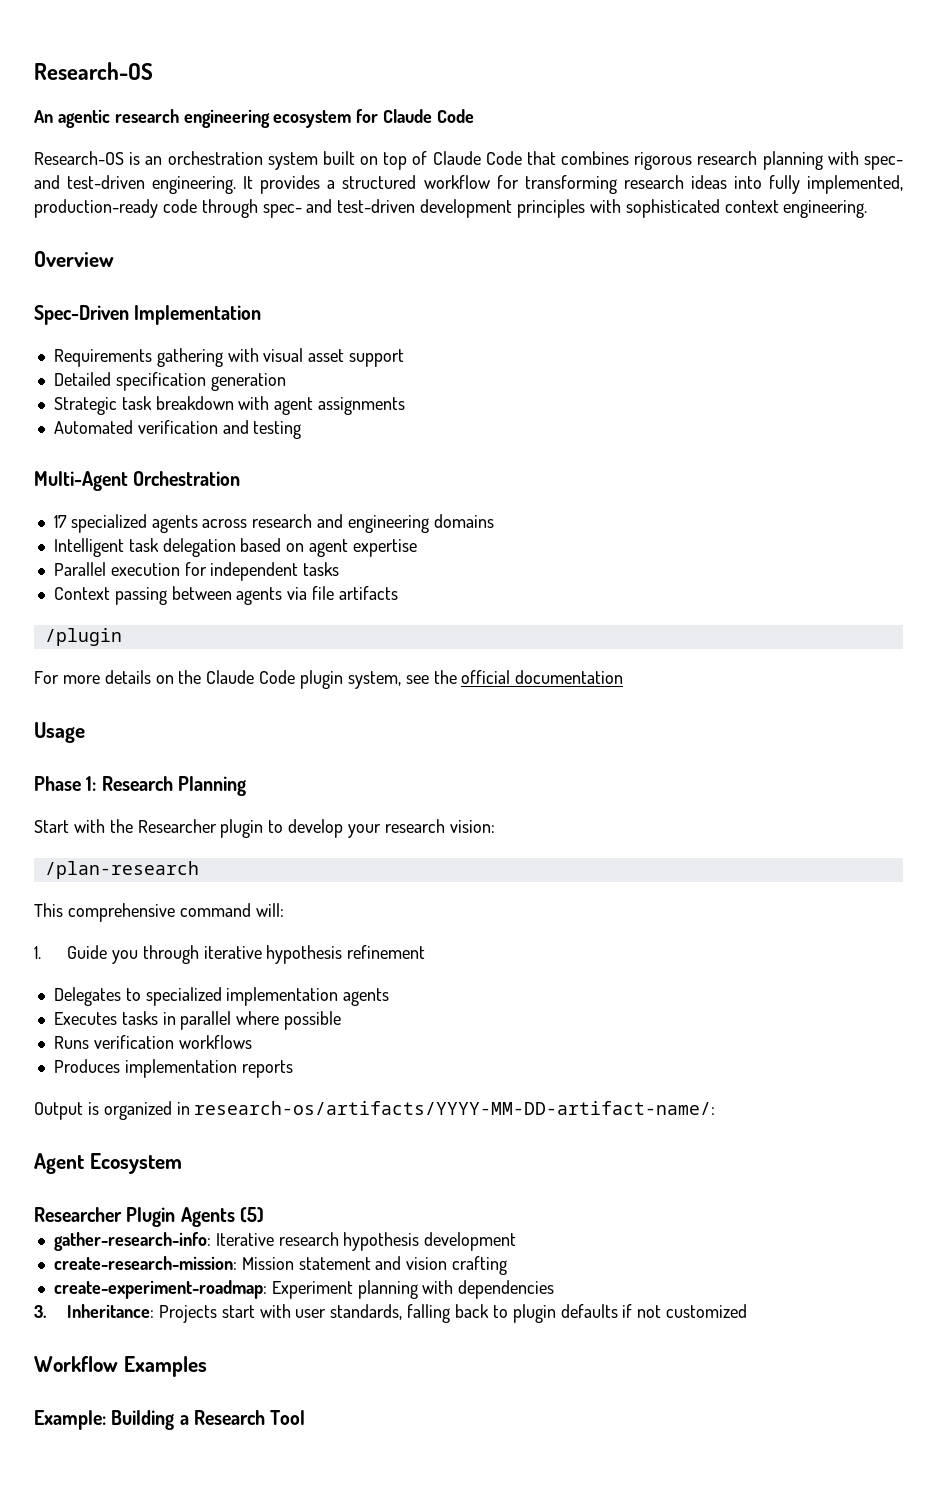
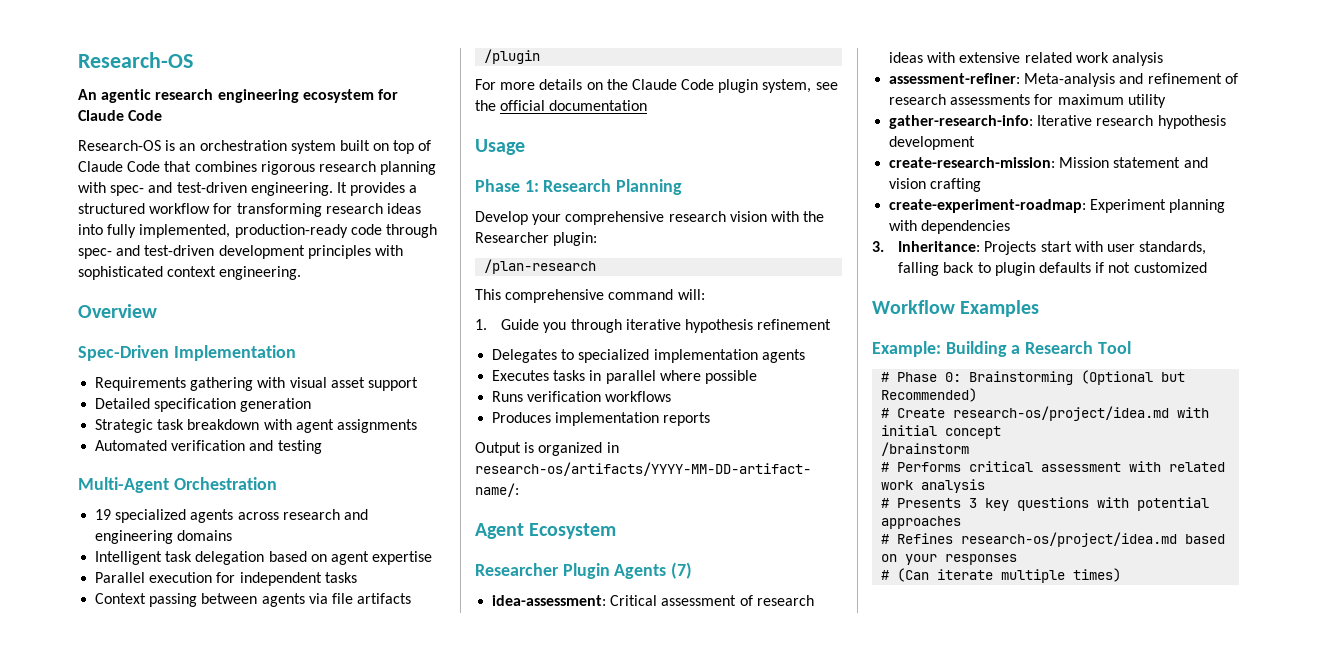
[53,515,67,528] 17 -> [95,509,112,520] 19
[34,819,495,838] Start with the Researcher plugin to develop your research vision: -> [475,211,825,225] [475,232,598,246] Develop your comprehensive research vision with the Researcher plugin:
[239,1207,264,1223] (5) -> [671,562,693,579] [492,595,814,606] [889,52,1163,66] [889,73,1238,87] [889,94,1166,108] (7) // idea-assessment: Critical assessment of research ideas with extensive related work analysis // assessment-refiner: Meta-analysis and refinement of research assessments for maximum utility
(306, 1417) none -> [881,370,1186,385] [881,388,978,402] [881,406,1210,421] [881,425,1002,439] [881,442,970,456] [881,461,1226,472] [881,479,986,493] [881,497,1210,511] [881,516,962,529] [881,532,1226,547] [881,554,1018,565] [881,568,1122,583] // # Phase 0: Brainstorming (Optional but Recommended) // # Create research-os/project/idea.md with initial concept // /brainstorm // # Performs critical assessment with related work analysis // # Presents 3 key questions with potential approaches // # Refines research-os/project/idea.md based on your responses // # (Can iterate multiple times)

